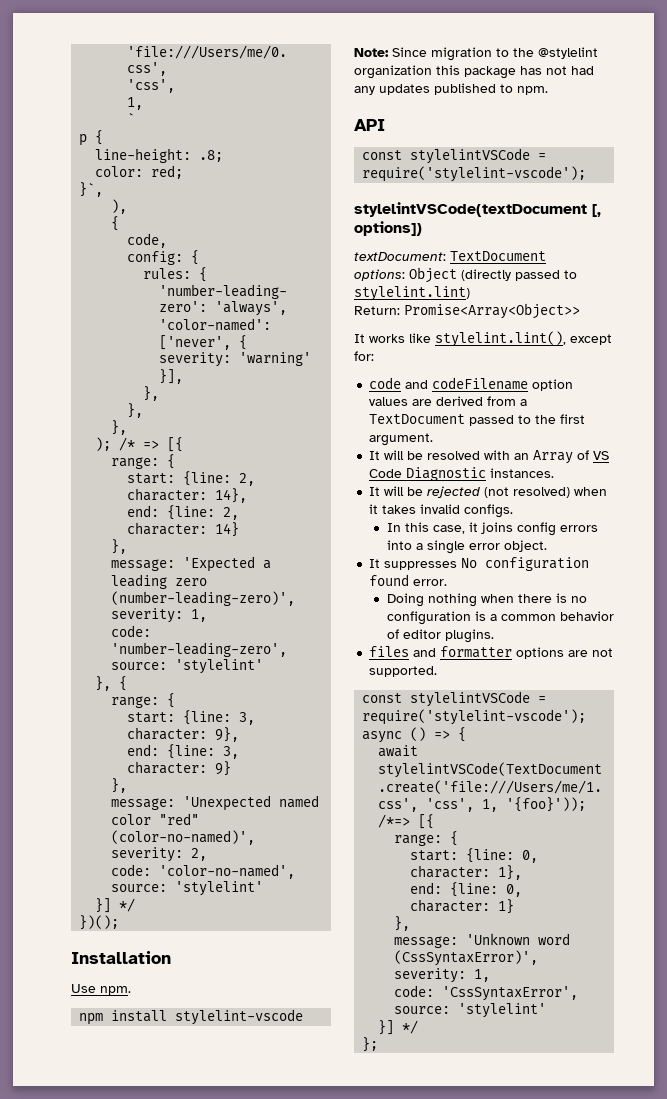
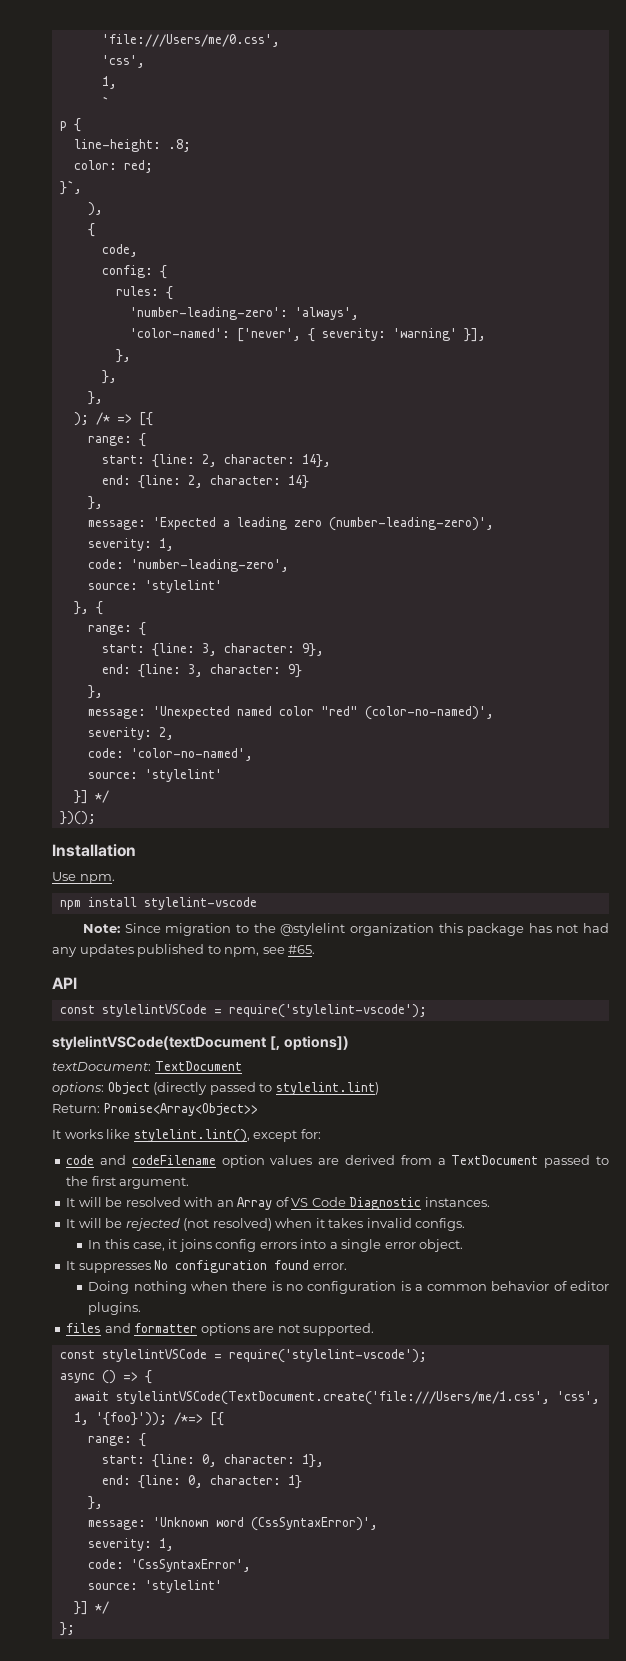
[517,86,548,95] npm. -> [224,945,316,957] npm, see #65.

